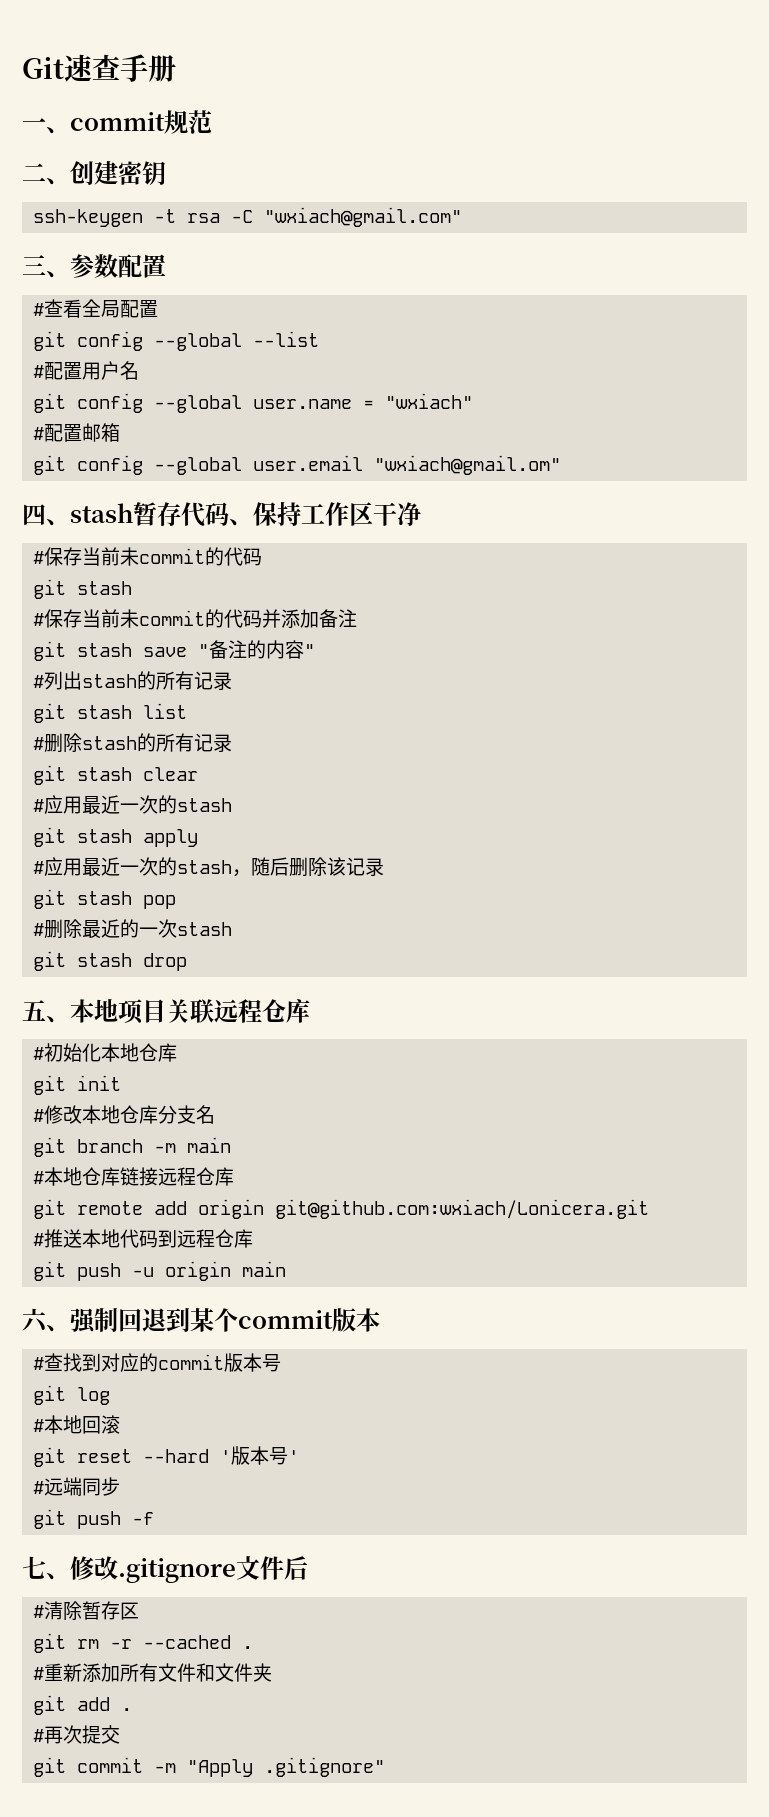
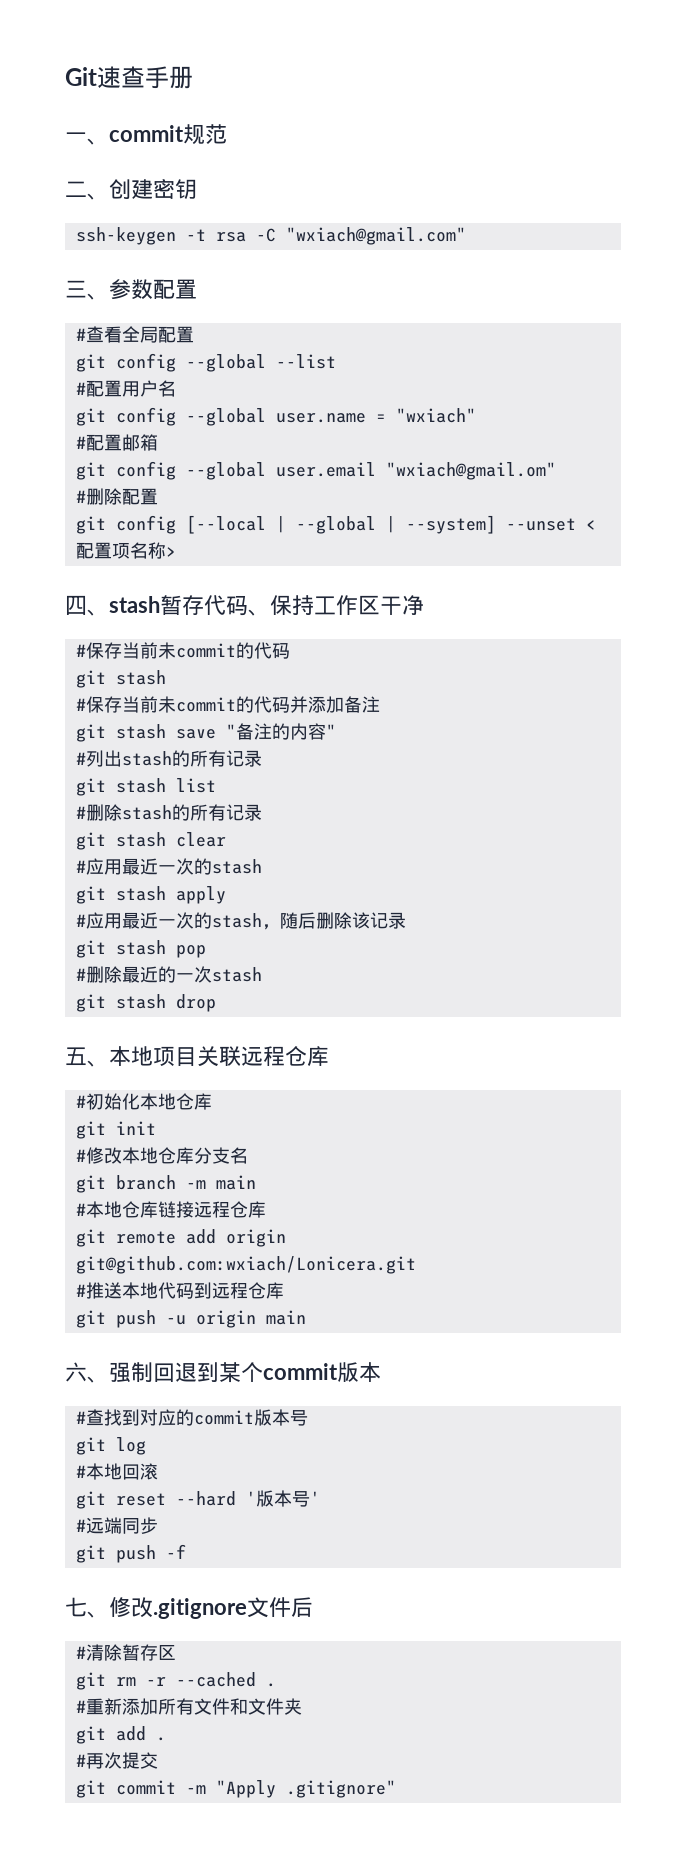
(561, 465) none -> [75,488,158,505] [75,515,596,534] [75,542,176,559] // #删除配置 // git config [--local | --global | --system] --unset <配置项名称>

